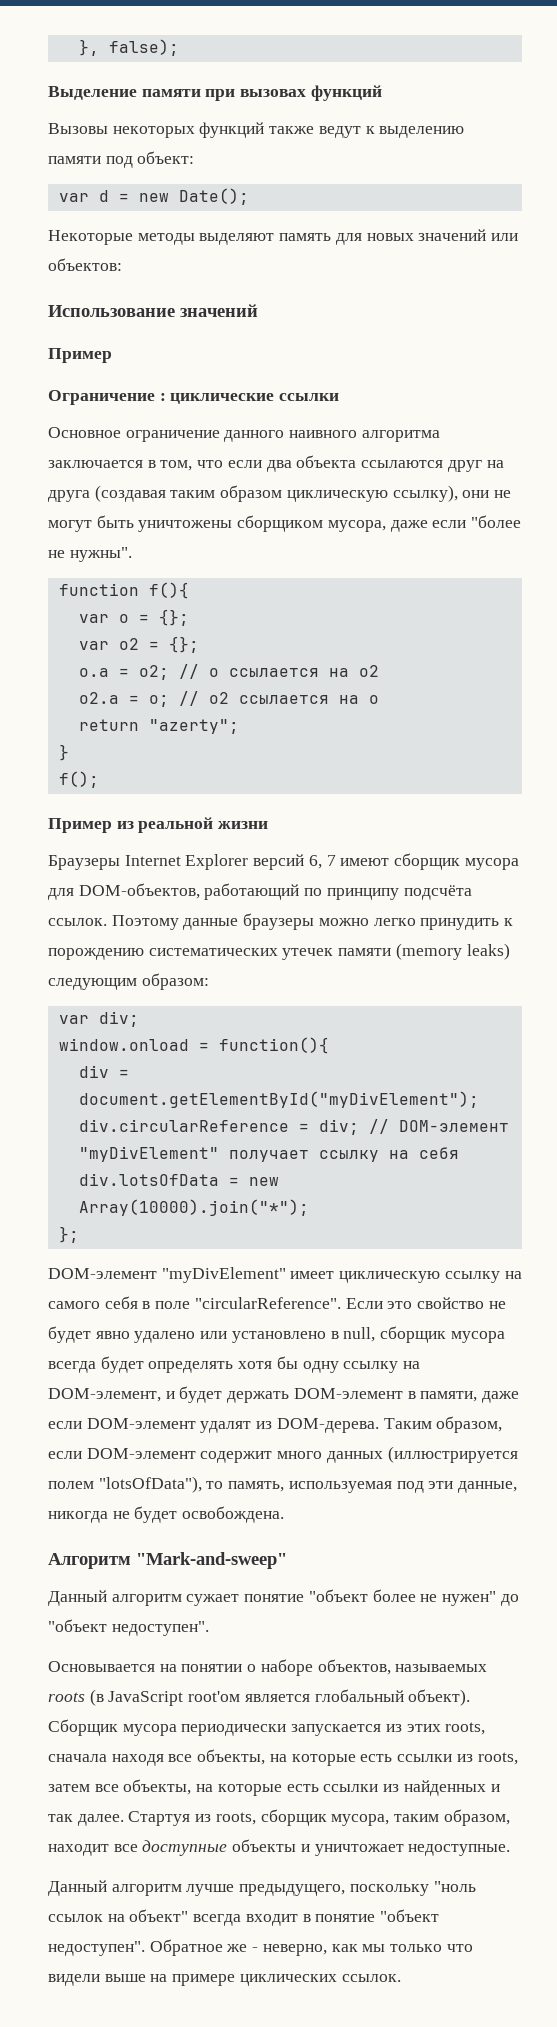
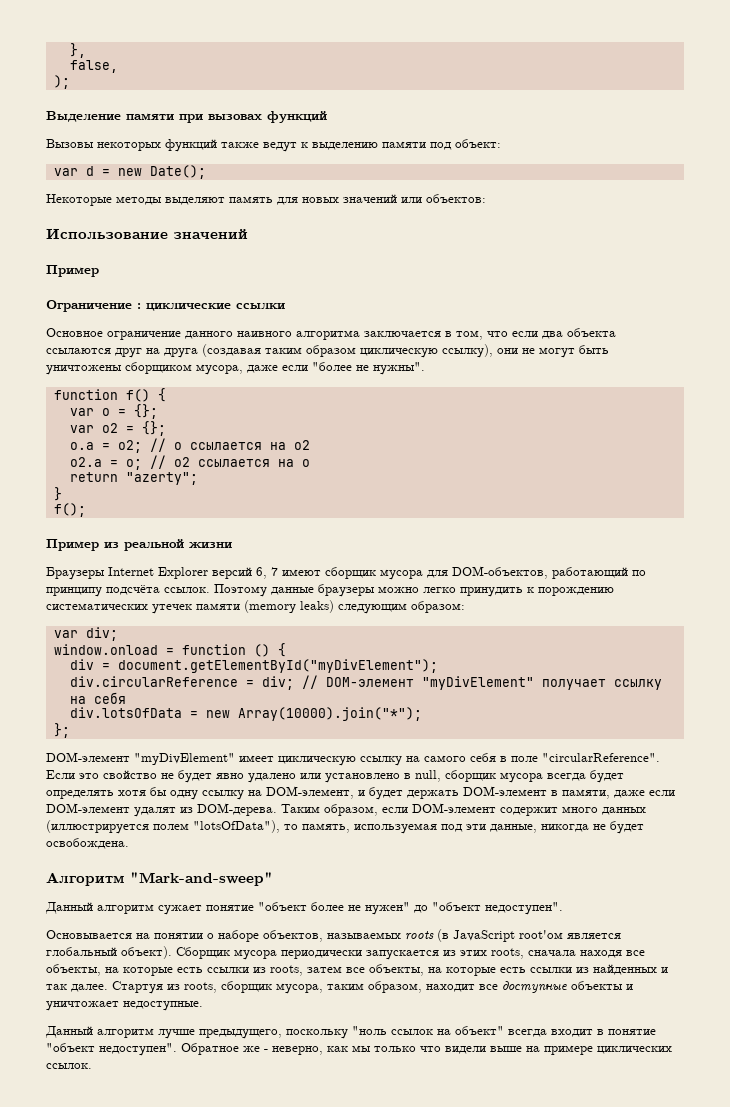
[108,39,179,56] false); -> [69,60,118,73] [53,75,70,89] // false, // );
[148,582,189,599] f(){ -> [125,388,166,402] f() {
[218,1037,329,1054] function(){ -> [181,643,286,657] function () {

